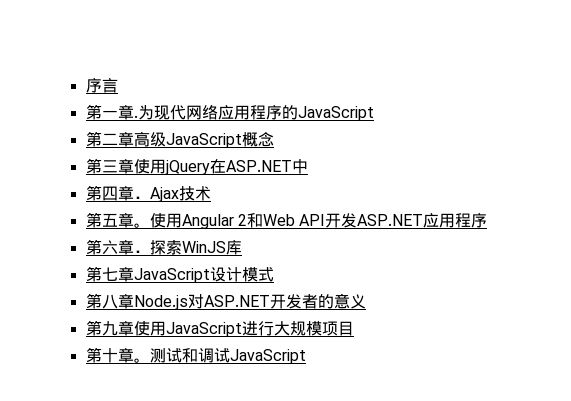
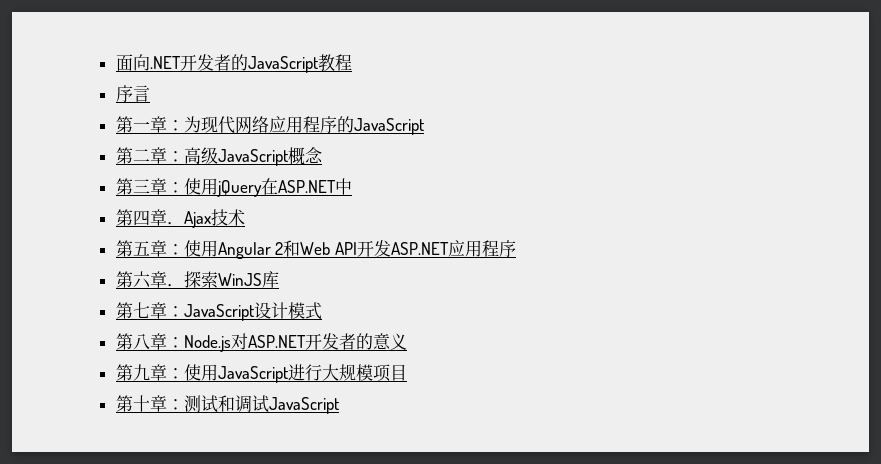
(85, 85) none -> [115,54,352,73] 面向.NET开发者的JavaScript教程 //
[133,115,138,118] . -> [166,120,184,131] ：
(134, 139) none -> [166,151,184,162] ：
(134, 166) none -> [166,182,184,193] ：
[133,223,150,228] 。 -> [166,244,184,255] ：
(134, 274) none -> [166,306,184,317] ：
(134, 301) none -> [166,337,184,348] ：
(134, 328) none -> [166,368,184,379] ：
[133,358,150,363] 。 -> [166,399,184,410] ：

